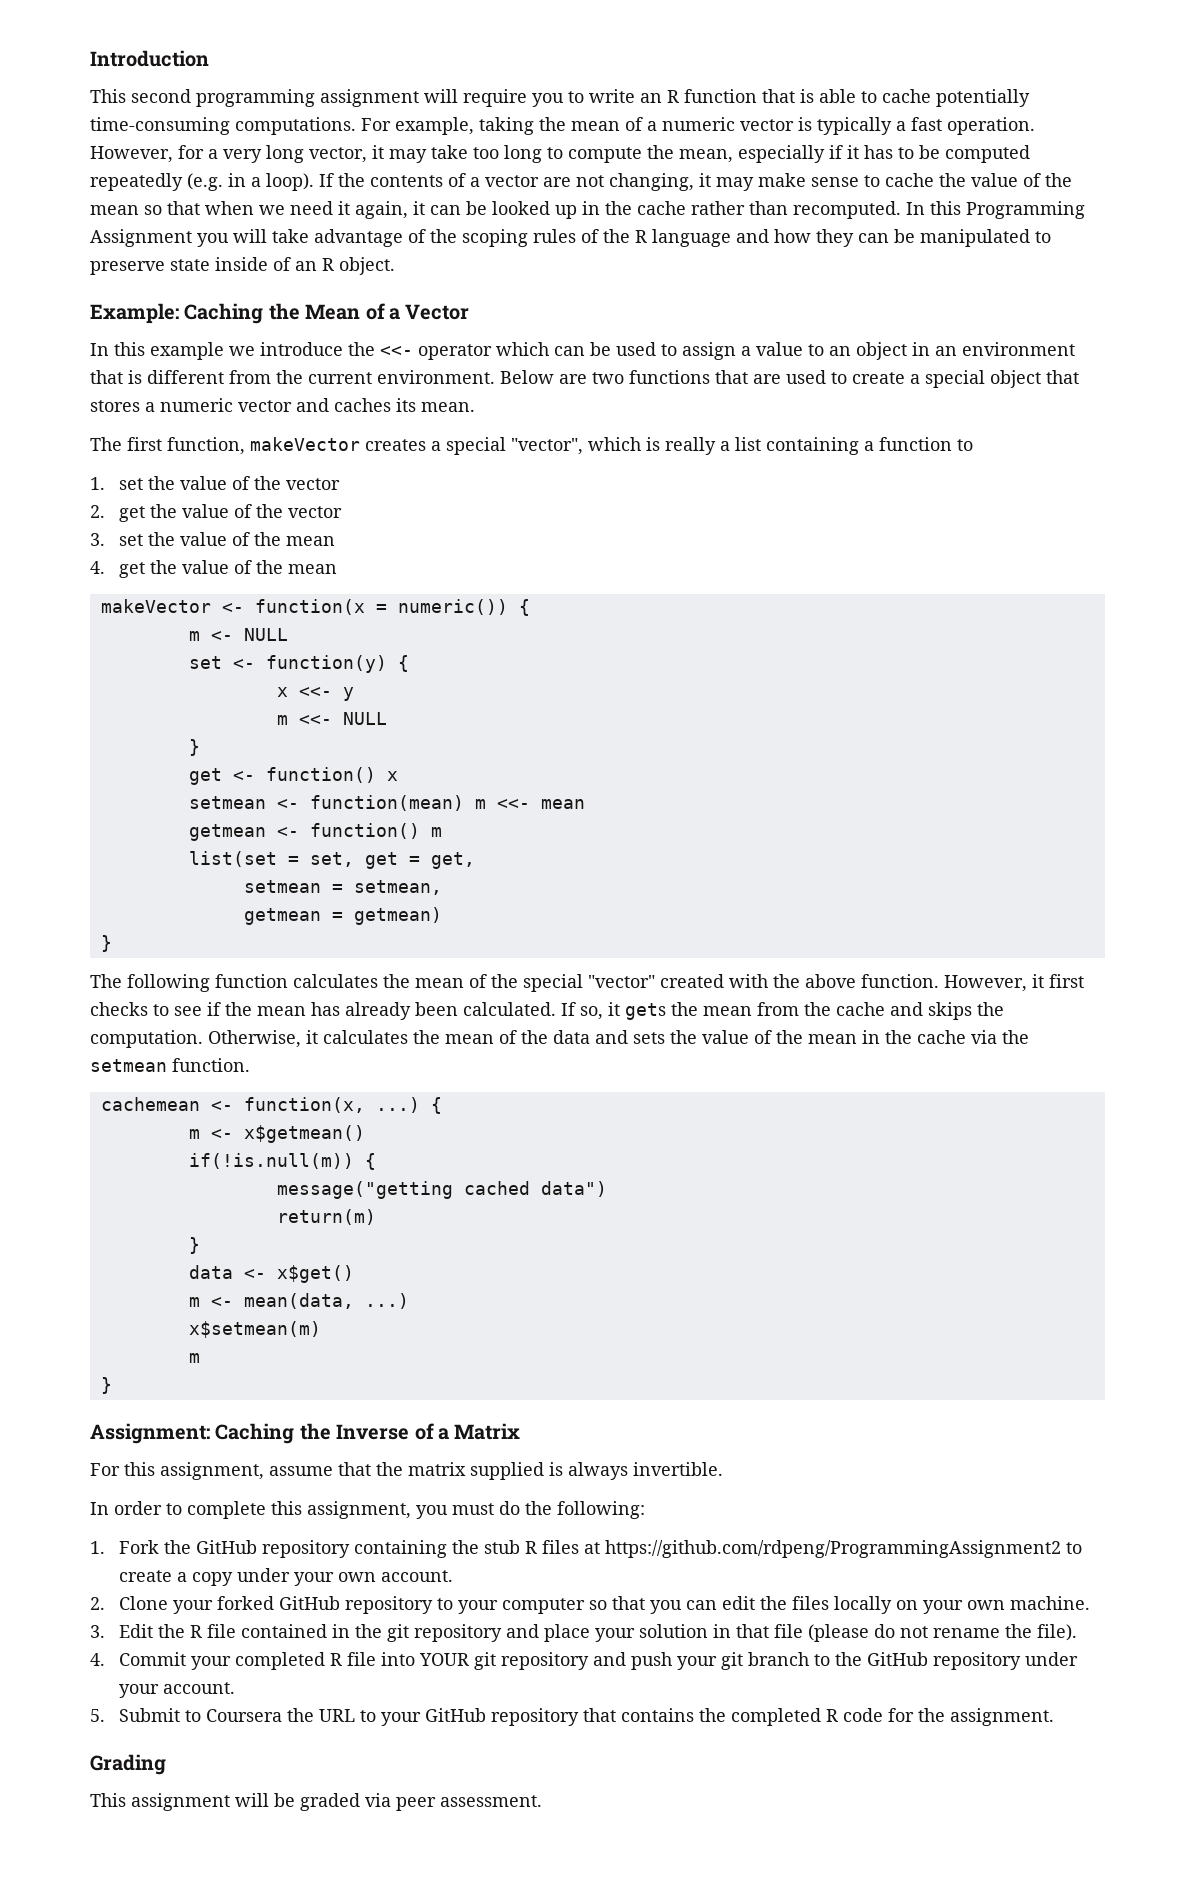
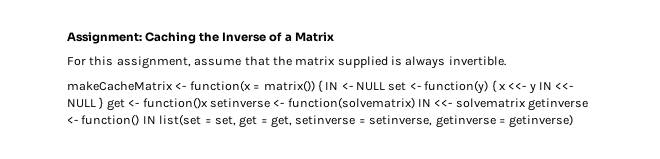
[90,50,209,67] [90,89,1030,107] [90,117,1035,135] [90,145,1030,163] [90,173,1072,191] [90,201,1085,219] [90,229,1051,247] [90,257,395,275] [90,303,470,324] [90,342,1075,360] [90,370,1079,388] [90,398,475,412] [90,437,973,455] [90,476,340,490] [90,504,342,522] [90,532,335,546] [90,560,337,578] [100,599,530,616] [188,628,288,641] [188,655,409,673] [276,687,354,701] [276,712,387,725] [188,739,200,756] [188,767,398,785] [188,795,585,811] [188,823,442,841] [188,851,475,869] [243,880,442,895] [243,907,442,925] [100,935,112,952] [90,974,1084,992] [90,1002,1004,1020] [90,1030,1029,1048] [90,1058,250,1072] [100,1097,442,1114] [188,1125,365,1143] [188,1153,376,1170] [276,1181,607,1199] [276,1209,376,1225] [188,1237,200,1254] [188,1265,354,1283] [188,1293,409,1309] [188,1321,321,1338] [188,1353,200,1363] [100,1377,112,1394] Introduction // This second programming assignment will require you to write an R function that is able to cache potentially time-consuming computations. For example, taking the mean of a numeric vector is typically a fast operation. However, for a very long vector, it may take too long to compute the mean, especially if it has to be computed repeatedly (e.g. in a loop). If the contents of a vector are not changing, it may make sense to cache the value of the mean so that when we need it again, it can be looked up in the cache rather than recomputed. In this Programming Assignment you will take advantage of the scoping rules of the R language and how they can be manipulated to preserve state inside of an R object. // Example: Caching the Mean of a Vector // In this example we introduce the <<- operator which can be used to assign a value to an object in an environment that is different from the current environment. Below are two functions that are used to create a special object that stores a numeric vector and caches its mean. // The first function, makeVector creates a special "vector", which is really a list containing a function to // 1. set the value of the vector // 2. get the value of the vector // 3. set the value of the mean // 4. get the value of the mean // makeVector <- function(x = numeric()) { // m <- NULL // set <- function(y) { // x <<- y // m <<- NULL // } // get <- function() x // setmean <- function(mean) m <<- mean // getmean <- function() m // list(set = set, get = get, // setmean = setmean, // getmean = getmean) // } // The following function calculates the mean of the special "vector" created with the above function. However, it first checks to see if the mean has already been calculated. If so, it gets the mean from the cache and skips the computation. Otherwise, it calculates the mean of the data and sets the value of the mean in the cache via the setmean function. // cachemean <- function(x, ...) { // m <- x$getmean() // if(!is.null(m)) { // message("getting cached data") // return(m) // } // data <- x$get() // m <- mean(data, ...) // x$setmean(m) // m // } // -> (67, 38) none
[90,1501,645,1519] [90,1540,1082,1558] [118,1568,453,1586] [90,1596,1090,1614] [90,1624,1077,1642] [90,1652,1078,1670] [118,1682,235,1698] [90,1708,1054,1726] [90,1754,166,1775] [90,1793,542,1811] In order to complete this assignment, you must do the following: // 1. Fork the GitHub repository containing the stub R files at https://github.com/rdpeng/ProgrammingAssignment2 to create a copy under your own account. // 2. Clone your forked GitHub repository to your computer so that you can edit the files locally on your own machine. // 3. Edit the R file contained in the git repository and place your solution in that file (please do not rename the file). // 4. Commit your completed R file into YOUR git repository and push your git branch to the GitHub repository under your account. // 5. Submit to Coursera the URL to your GitHub repository that contains the completed R code for the assignment. // Grading // This assignment will be graded via peer assessment. -> [67,80,574,94] [67,97,589,111] [67,114,574,128] makeCacheMatrix <- function(x = matrix()) { IN <- NULL set <- function(y) { x <<- y IN <<- NULL } get <- function()x setinverse <- function(solvematrix) IN <<- solvematrix getinverse <- function() IN list(set = set, get = get, setinverse = setinverse, getinverse = getinverse)

